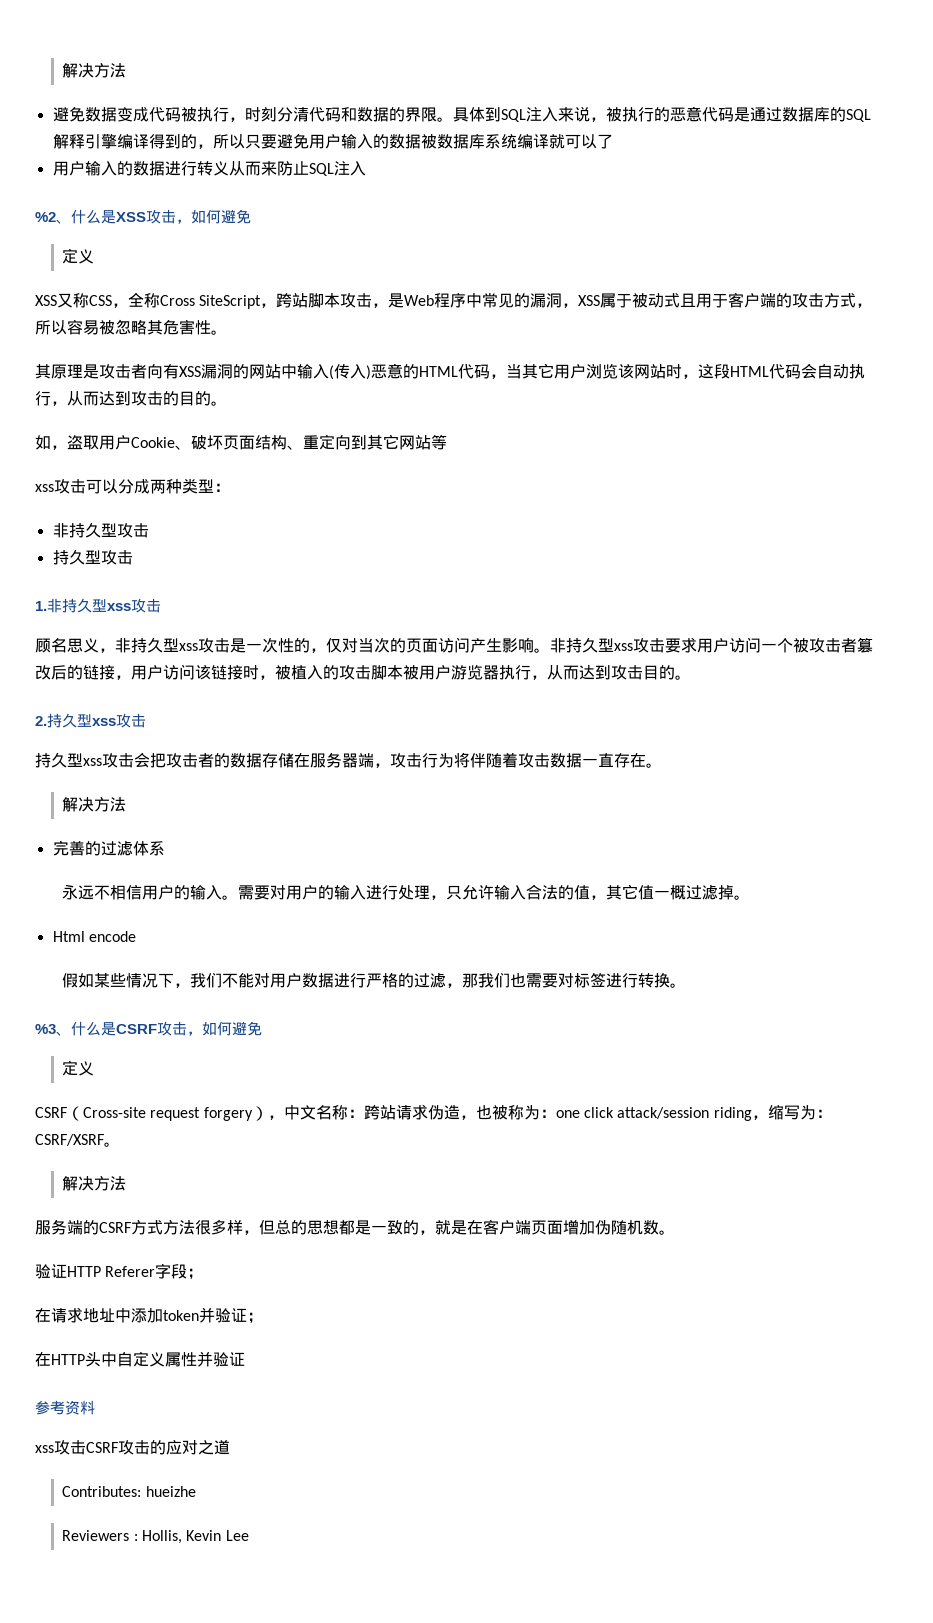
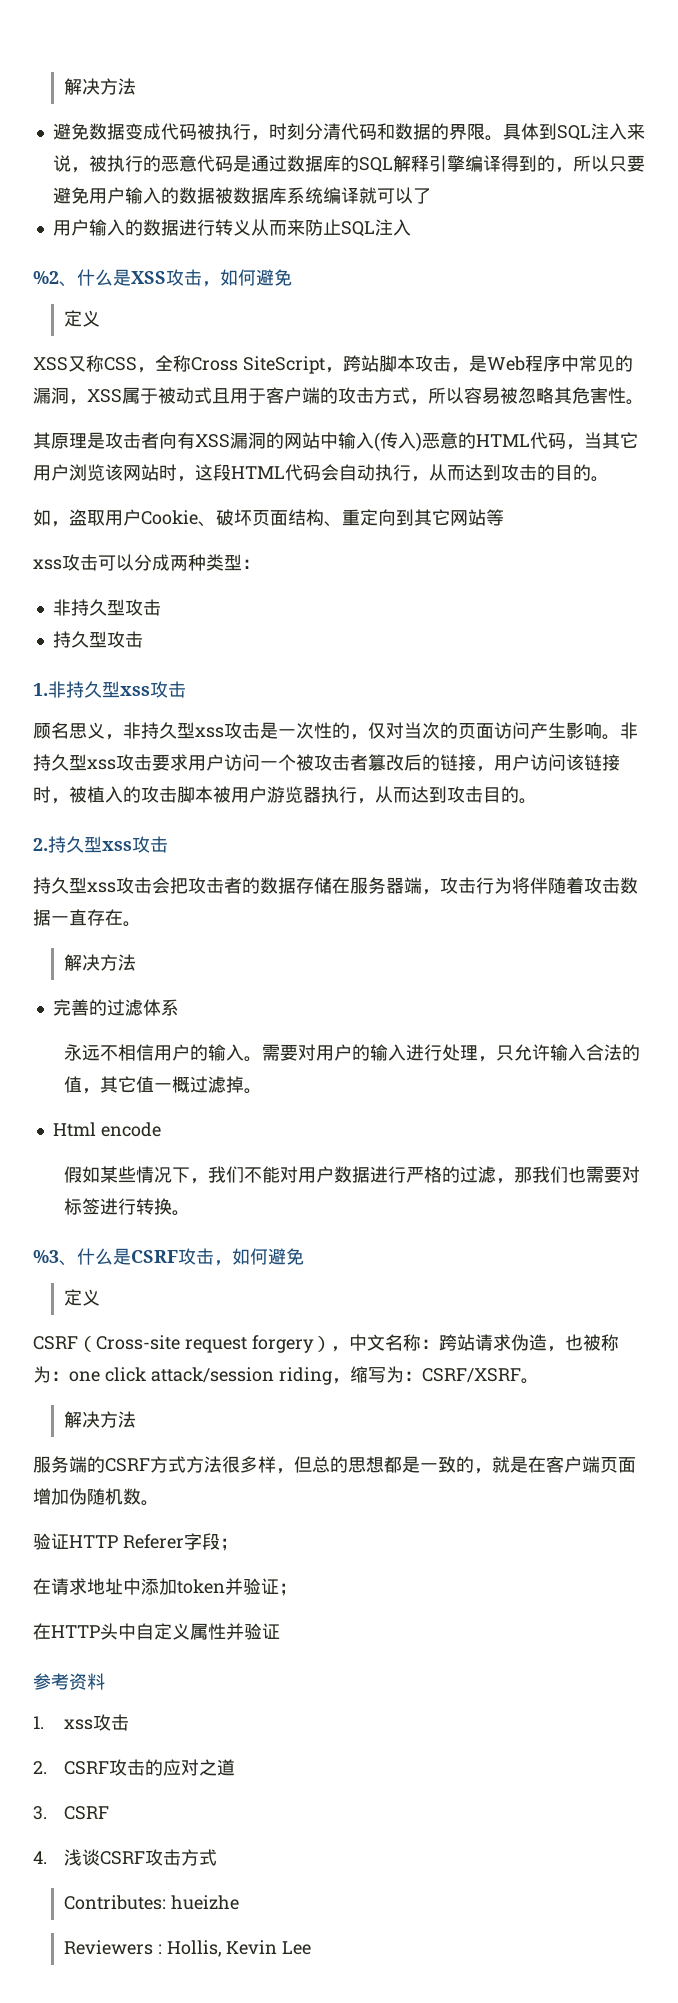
[35,1440,86,1455] xss攻击 -> [33,1714,129,1731] [33,1761,47,1774] 1. xss攻击 // 2.
(230, 1447) none -> [33,1806,109,1820] [33,1849,217,1866] // 3. CSRF // 4.浅谈CSRF攻击方式

